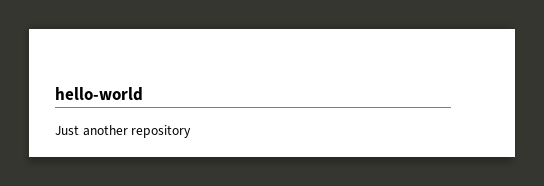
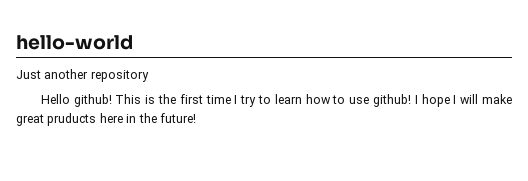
(192, 131) none -> [40,94,512,107] [16,113,196,126] // Hello github! This is the first time I try to learn how to use github! I hope I will make great pruducts here in the future!

